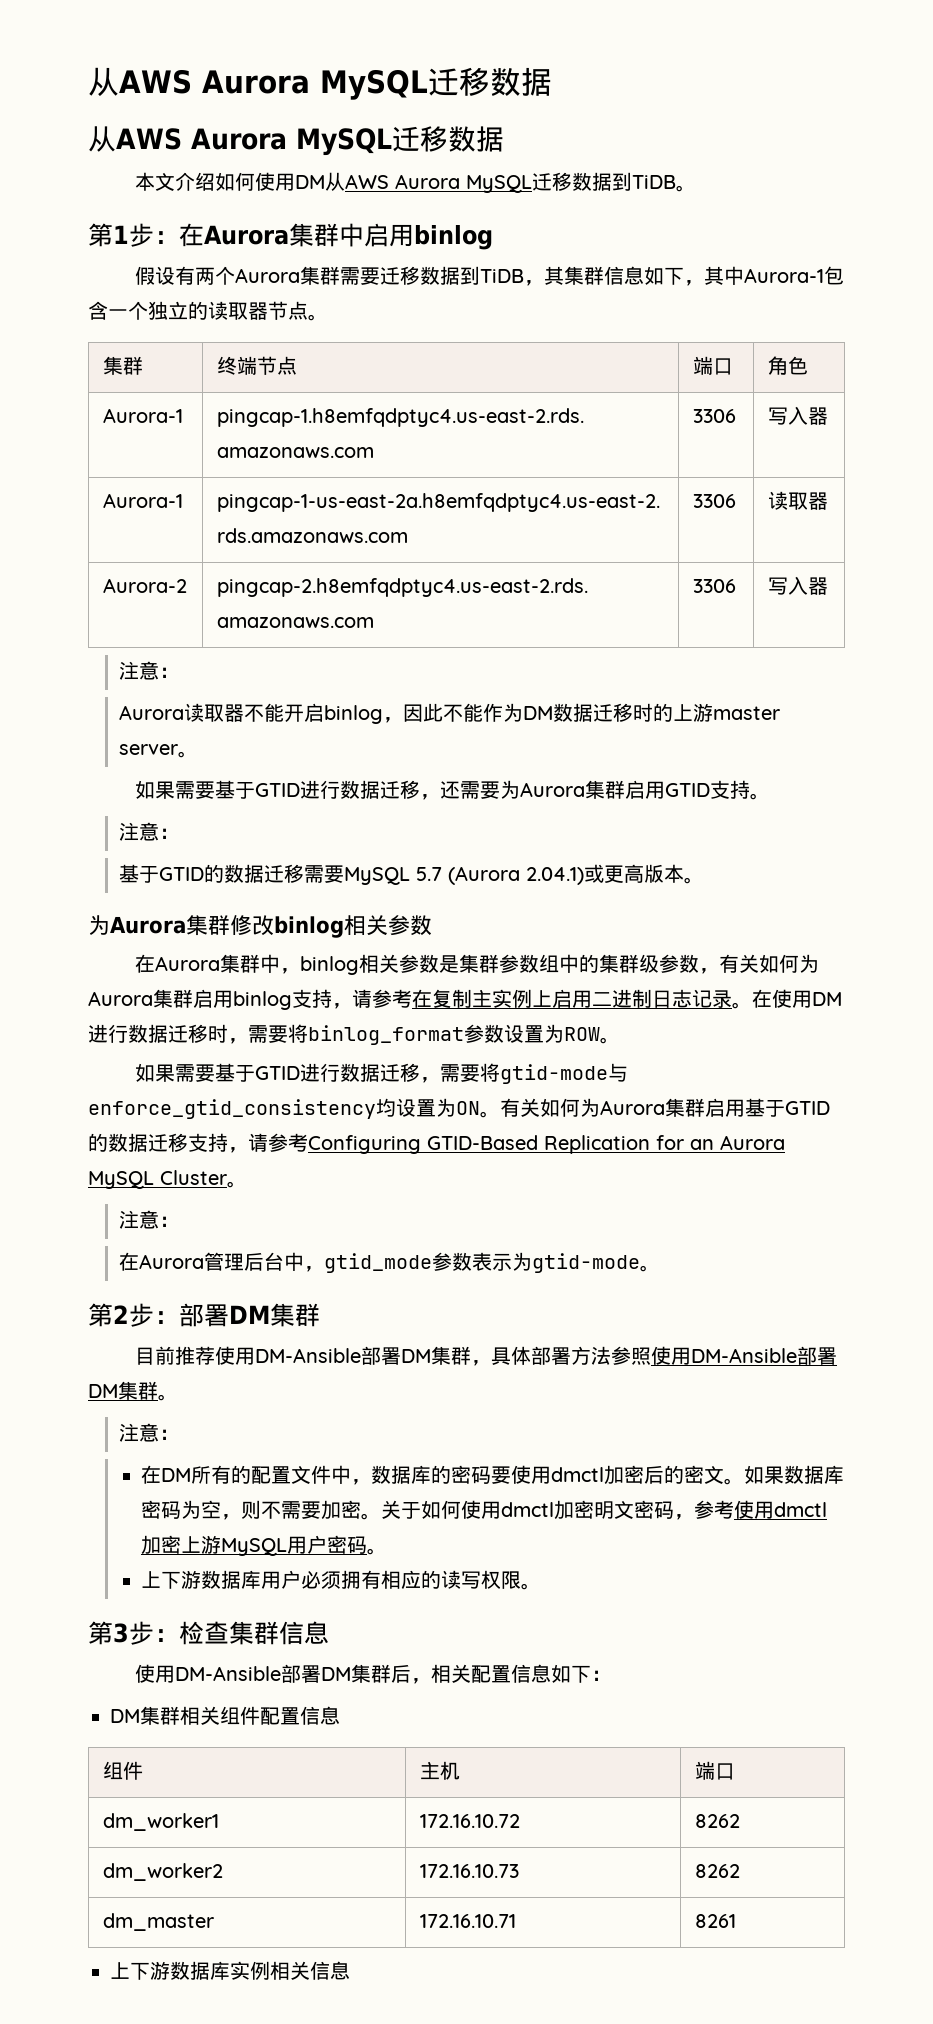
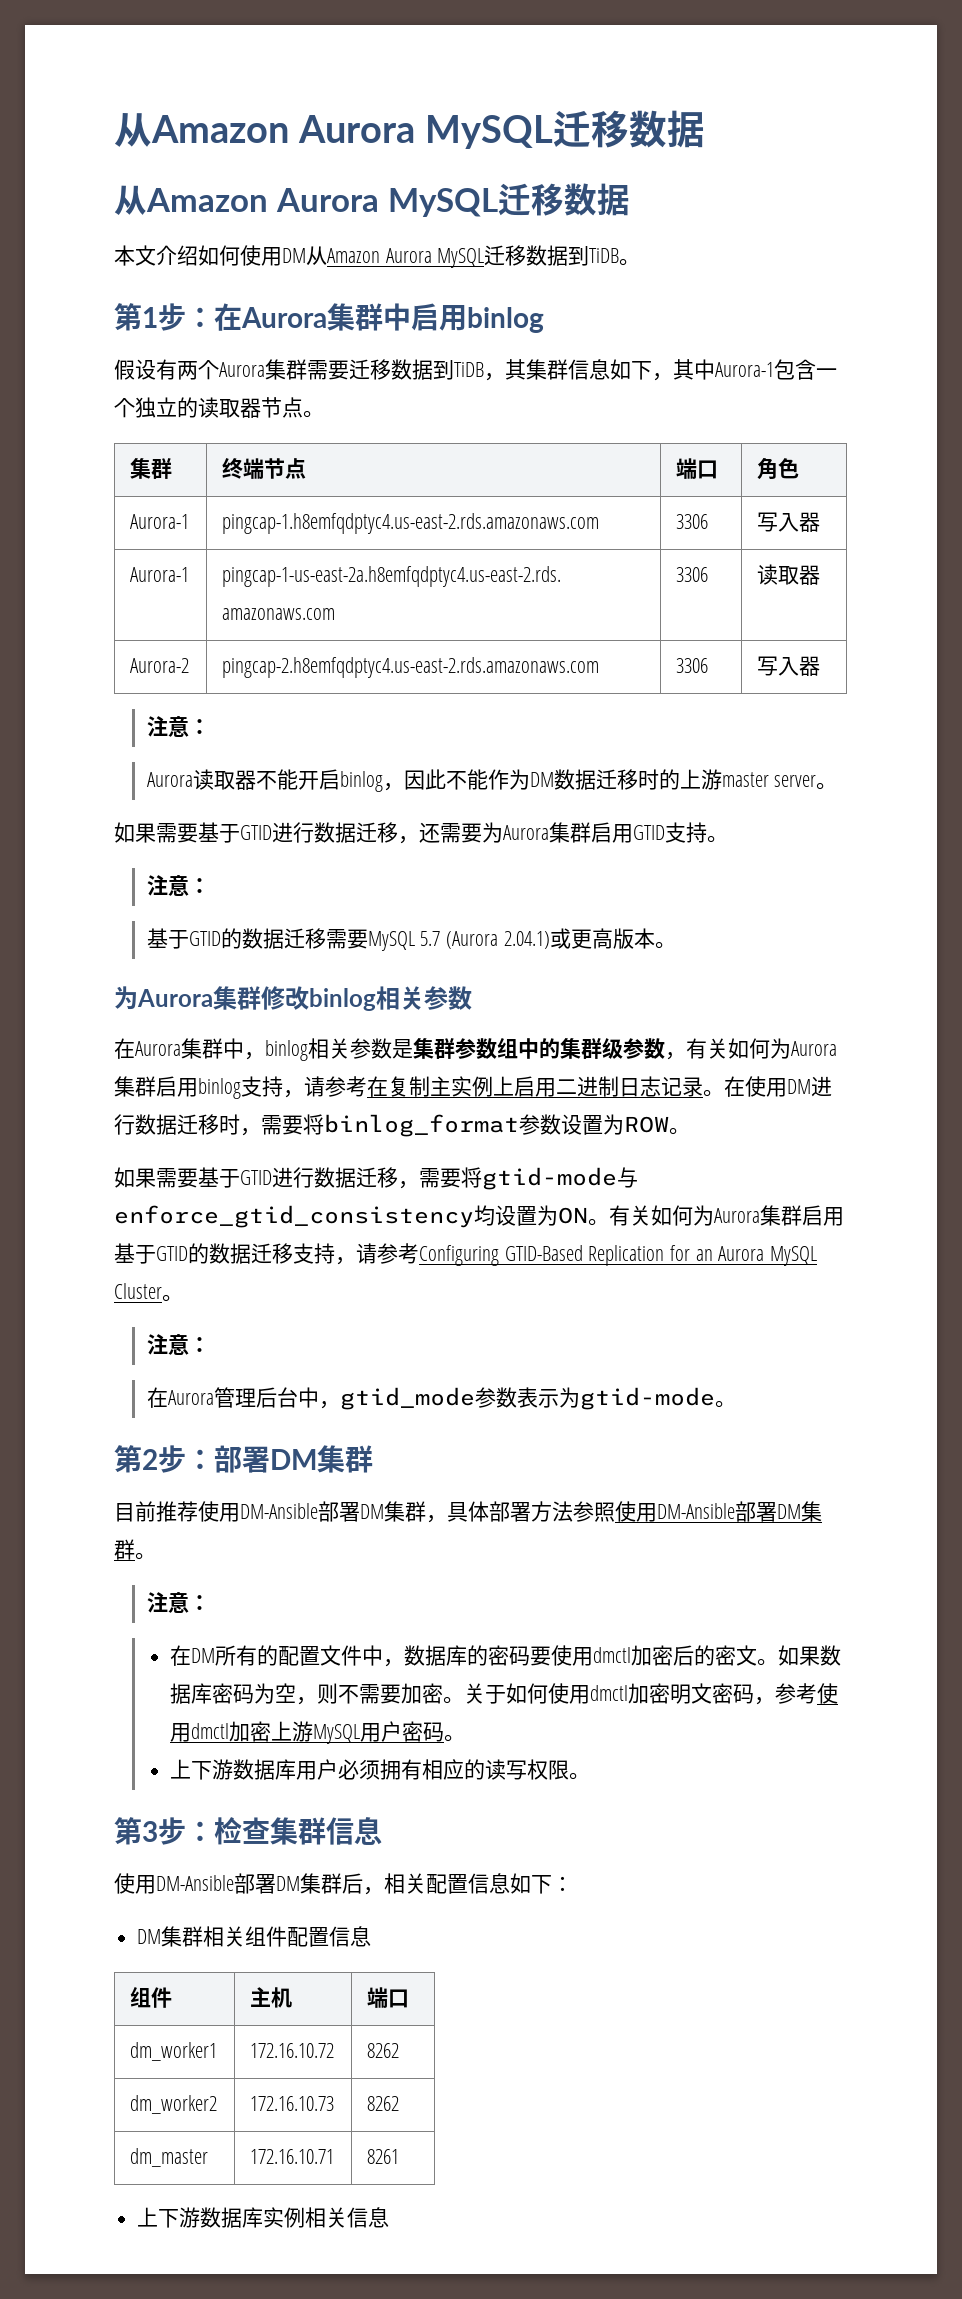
[88,67,192,97] 从AWS -> [114,113,289,147] 从Amazon
[116,128,182,150] AWS -> [146,188,268,212] Amazon
[345,174,390,189] AWS -> [327,248,380,263] Amazon

